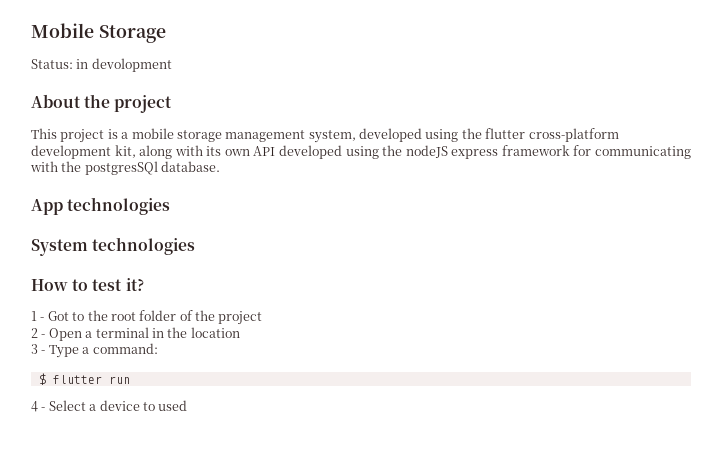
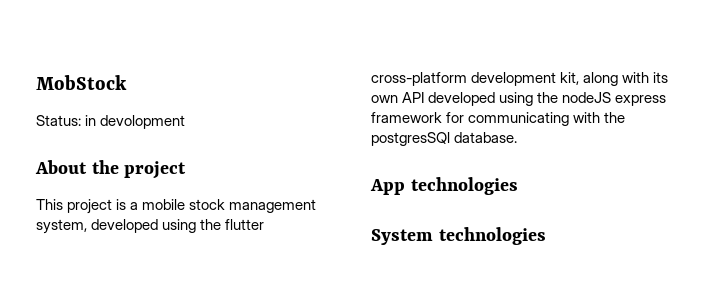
[31,23,166,43] Mobile Storage -> [36,75,127,90] MobStock
[176,130,222,142] storage -> [189,199,226,210] stock
[31,278,144,291] [31,310,263,325] [31,327,240,341] [31,343,158,358] [38,373,130,385] [31,400,188,412] // How to test it? // 1 - Got to the root folder of the project // 2 - Open a terminal in the location // 3 - Type a command: // $ flutter run // 4 - Select a device to used -> (546, 236) none

